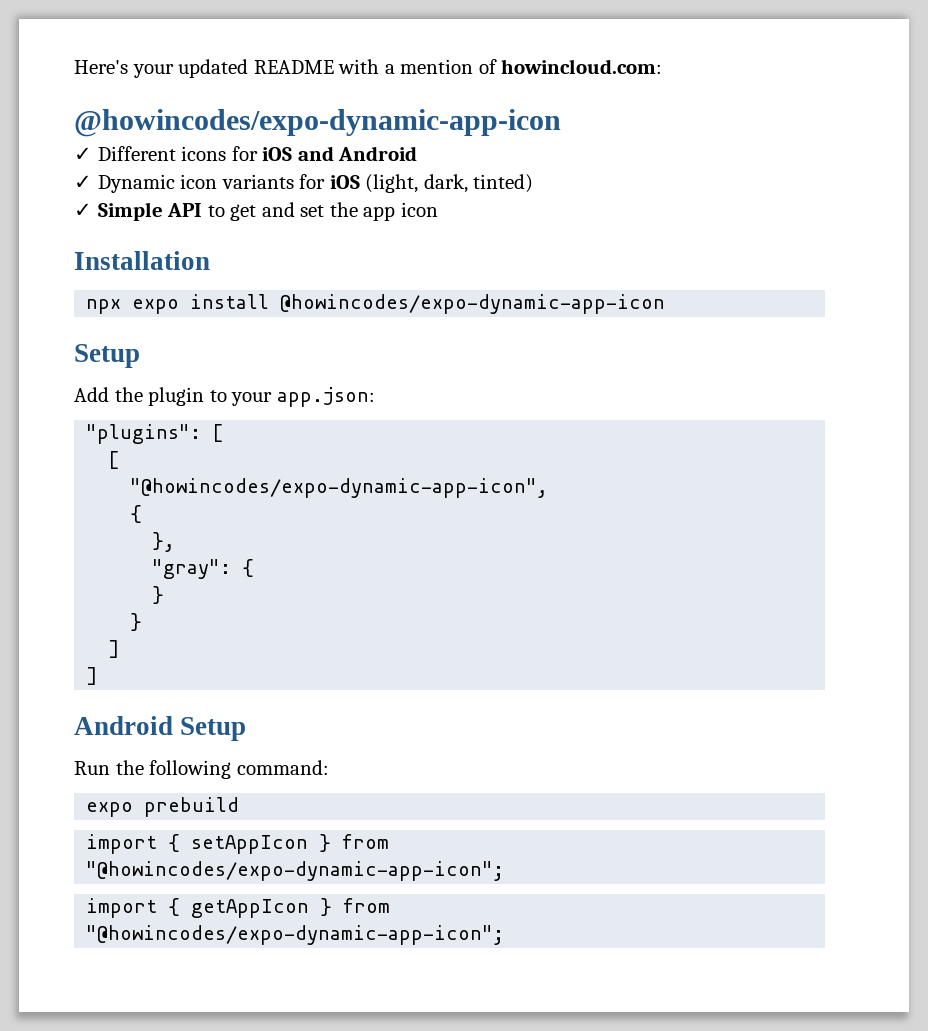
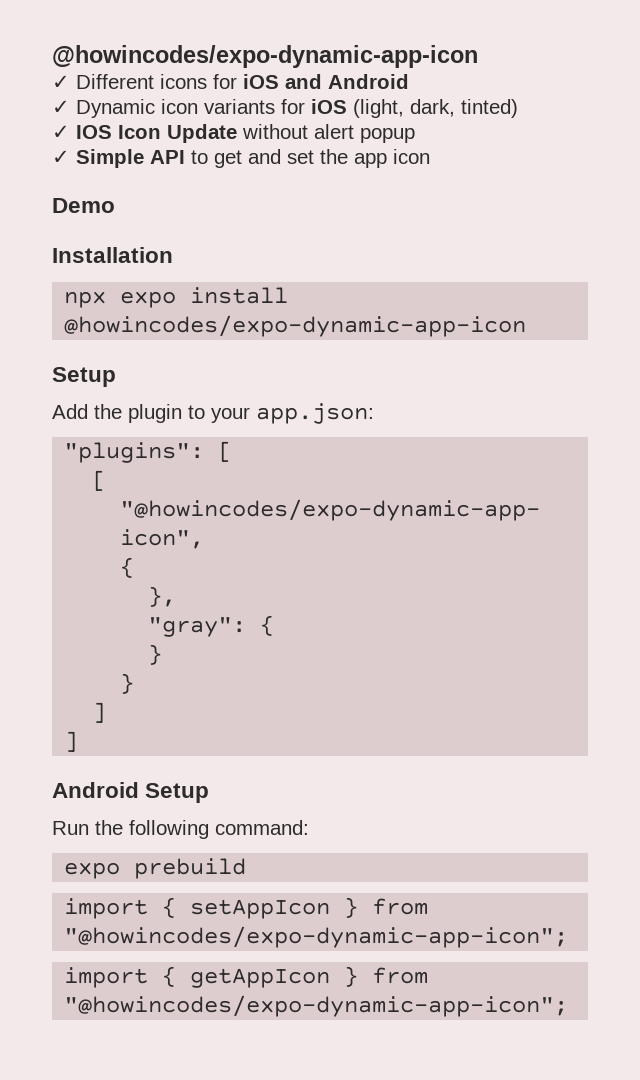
[74,59,663,78] Here's your updated README with a mention of howincloud.com: // -> (52, 56) none
(534, 183) none -> [52,124,415,143] // ✓ IOS Icon Update without alert popup
(438, 209) none -> [52,198,115,213] // Demo

